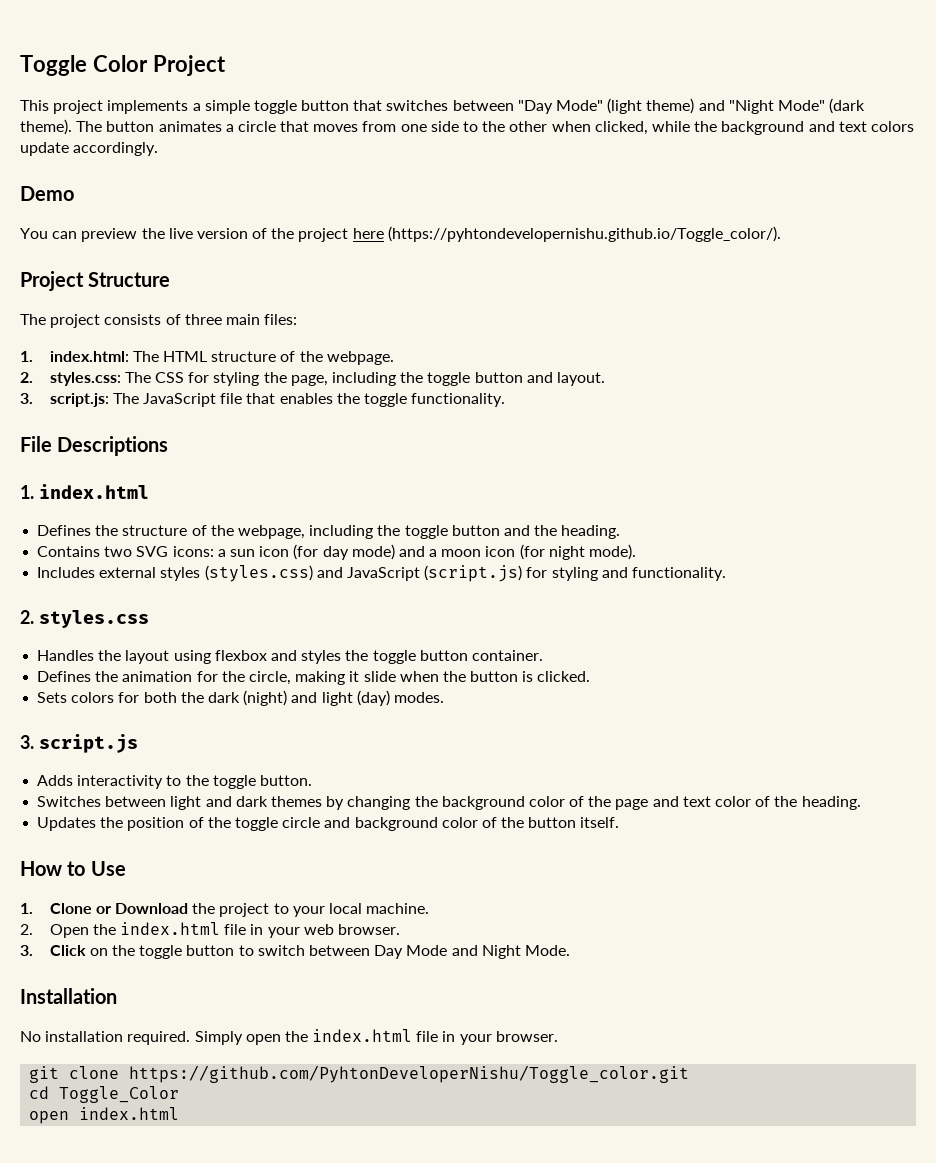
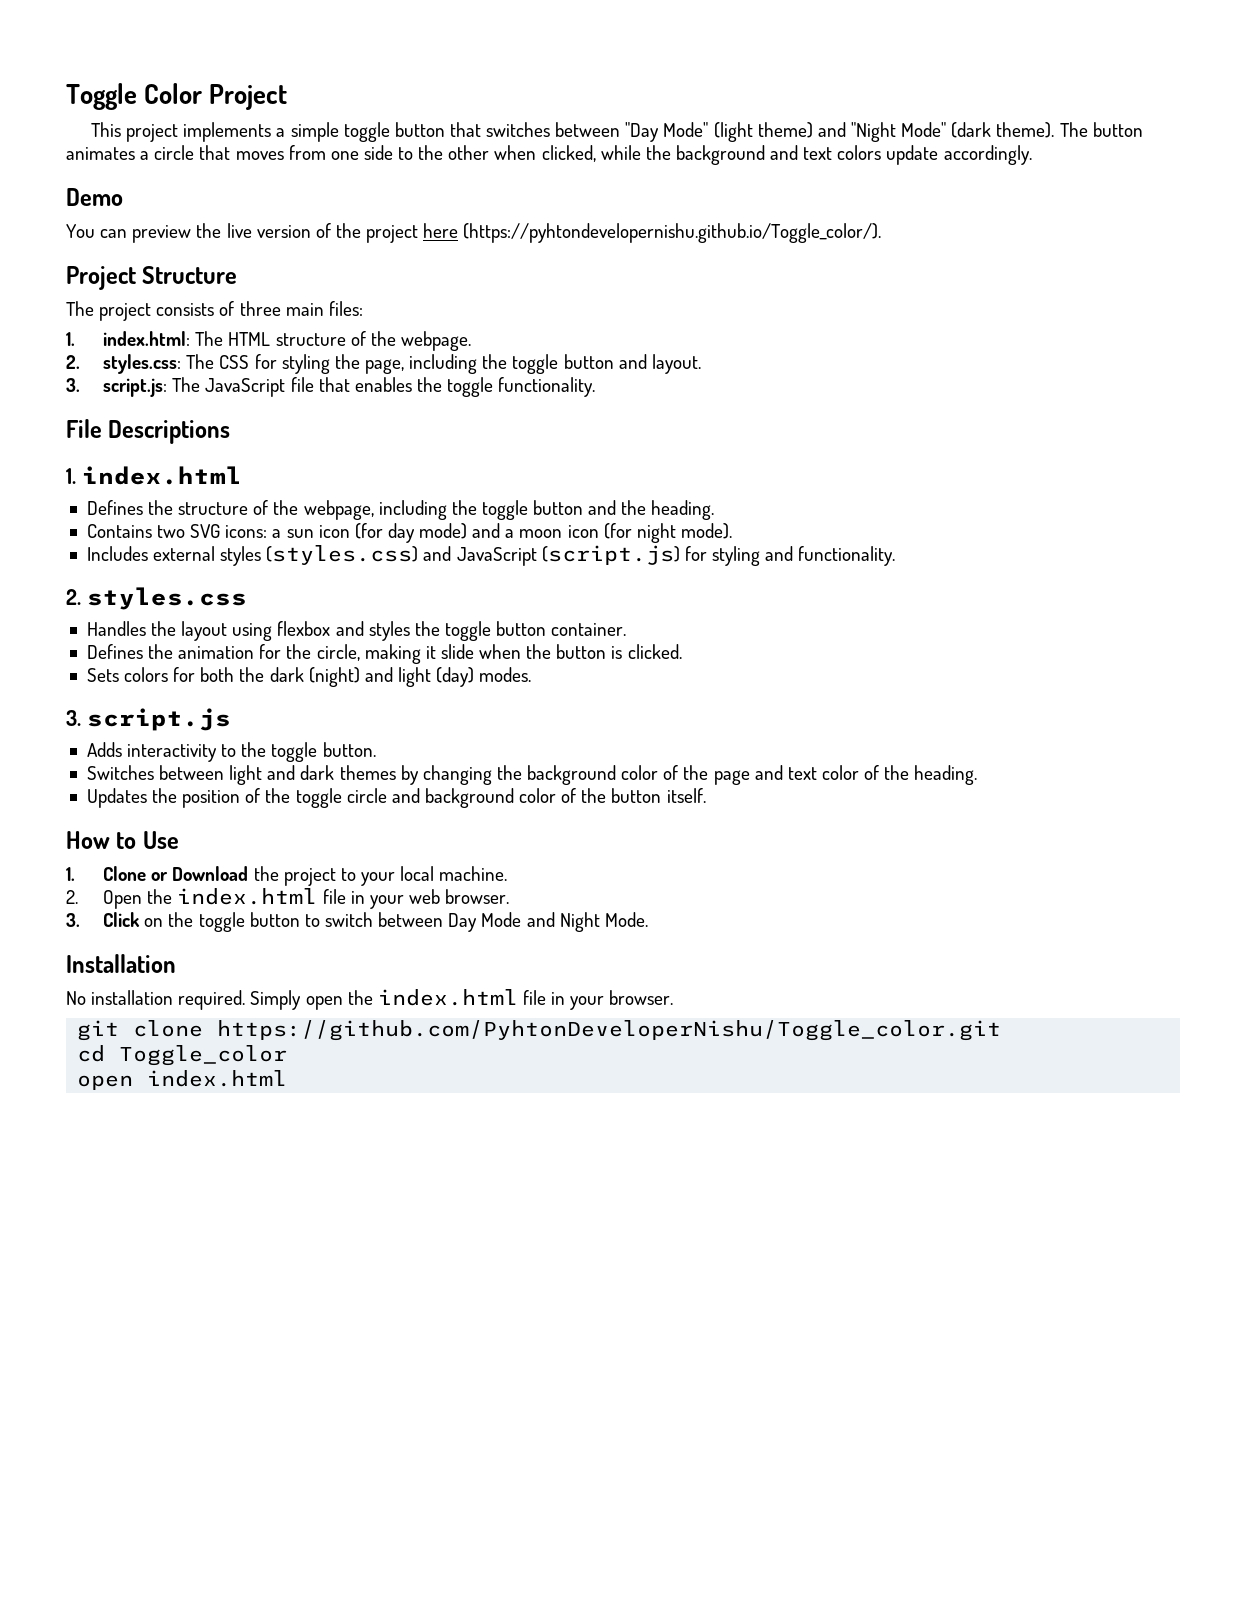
[59,1086,180,1103] Toggle_Color -> [119,1045,288,1066] Toggle_color

